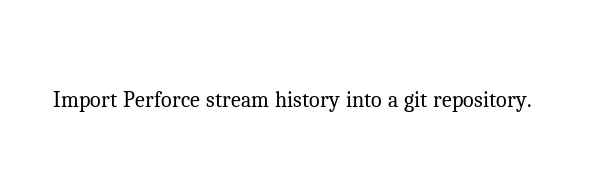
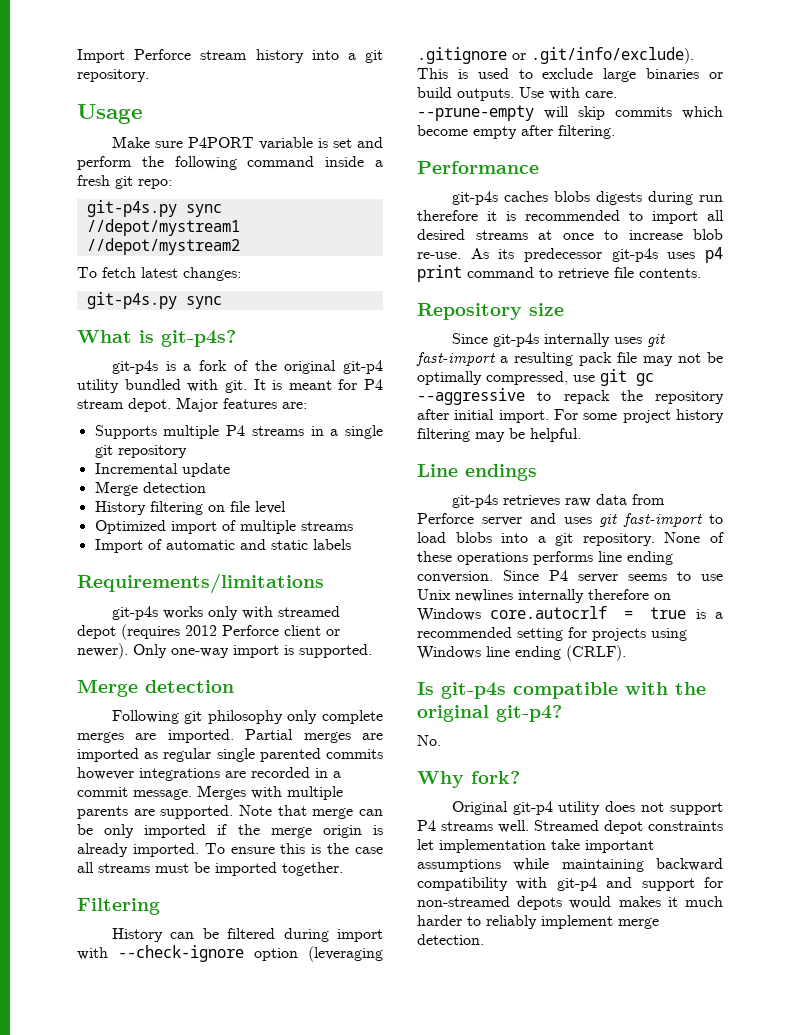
(532, 101) none -> [77,104,143,124] [111,136,383,150] [77,156,384,170] [77,175,172,189] [86,200,222,217] [86,219,240,236] [86,238,240,255] [77,267,241,281] [86,292,222,309] [77,330,236,347] [111,360,383,374] [77,379,383,393] [77,397,307,412] [94,425,383,439] [94,445,187,458] [94,463,230,477] [94,481,206,496] [94,501,286,515] [94,520,353,534] [94,539,351,553] [77,573,324,594] [111,606,340,620] [77,624,340,640] [77,643,372,659] [77,679,234,697] [111,710,383,724] [77,729,383,743] [77,748,383,762] [77,767,341,781] [77,785,343,800] [77,805,383,819] [77,824,383,838] [77,843,383,857] [77,862,343,876] [77,898,160,915] [111,928,383,942] [77,945,383,962] [417,47,694,64] [417,68,723,82] [417,87,617,101] [417,105,723,121] [417,125,615,139] [417,161,539,174] [451,191,723,205] [417,210,724,224] [417,229,723,240] [417,247,723,263] [417,265,701,282] [417,303,564,320] [451,333,665,347] [416,352,723,366] [417,369,654,386] [417,388,724,405] [417,409,724,423] [417,428,581,442] [417,464,537,481] [451,494,665,508] [417,513,723,527] [417,532,724,546] [417,551,673,565] [417,570,723,583] [417,589,671,603] [417,606,723,622] [417,627,687,641] [417,645,626,661] [417,682,706,699] [417,705,562,722] [417,735,441,746] [417,771,520,788] [451,801,723,815] [417,820,723,834] [417,839,654,853] [417,858,723,872] [417,877,723,891] [417,896,723,910] [417,915,659,929] [417,934,484,945] // Usage // Make sure P4PORT variable is set and perform the following command inside a fresh git repo: // git-p4s.py sync //depot/mystream1 //depot/mystream2 // To fetch latest changes: // git-p4s.py sync // What is git-p4s? // git-p4s is a fork of the original git-p4 utility bundled with git. It is meant for P4 stream depot. Major features are: // Supports multiple P4 streams in a single git repository // Incremental update // Merge detection // History filtering on file level // Optimized import of multiple streams // Import of automatic and static labels // Requirements/limitations // git-p4s works only with streamed depot (requires 2012 Perforce client or newer). Only one-way import is supported. // Merge detection // Following git philosophy only complete merges are imported. Partial merges are imported as regular single parented commits however integrations are recorded in a commit message. Merges with multiple parents are supported. Note that merge can be only imported if the merge origin is already imported. To ensure this is the case all streams must be imported together. // Filtering // History can be filtered during import with --check-ignore option (leveraging .gitignore or .git/info/exclude). This is used to exclude large binaries or build outputs. Use with care. --prune-empty will skip commits which become empty after filtering. // Performance // git-p4s caches blobs digests during run therefore it is recommended to import all desired streams at once to increase blob re-use. As its predecessor git-p4s uses p4 print command to retrieve file contents. // Repository size // Since git-p4s internally uses git fast-import a resulting pack file may not be optimally compressed, use git gc --aggressive to repack the repository after initial import. For some project history filtering may be helpful. // Line endings // git-p4s retrieves raw data from Perforce server and uses git fast-import to load blobs into a git repository. None of these operations performs line ending conversion. Since P4 server seems to use Unix newlines internally therefore on Windows core.autocrlf = true is a recommended setting for projects using Windows line ending (CRLF). // Is git-p4s compatible with the original git-p4? // No. // Why fork? // Original git-p4 utility does not support P4 streams well. Streamed depot constraints let implementation take important assumptions while maintaining backward compatibility with git-p4 and support for non-streamed depots would makes it much harder to reliably implement merge detection.

